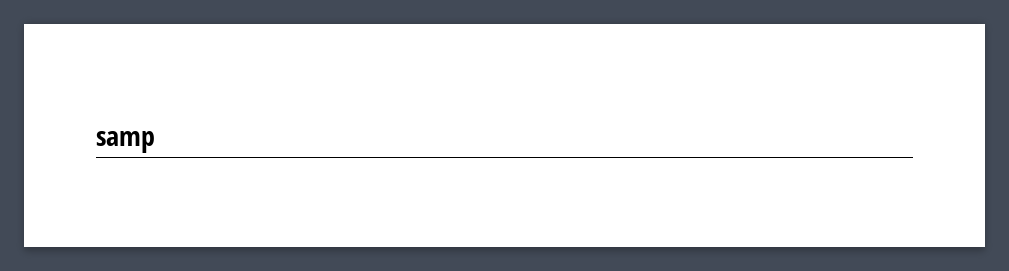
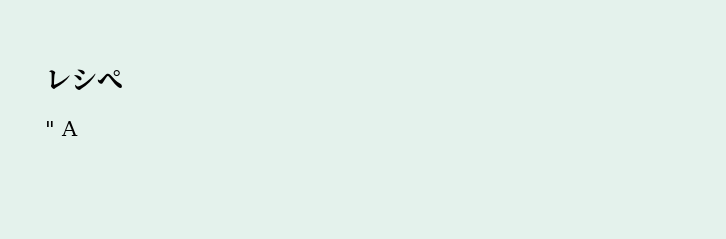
[96,131,155,153] samp -> [45,69,123,90] [45,121,78,136] レシぺ // " A

